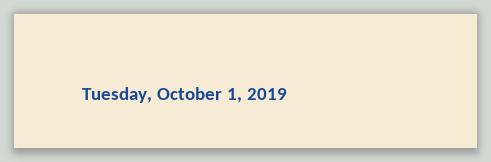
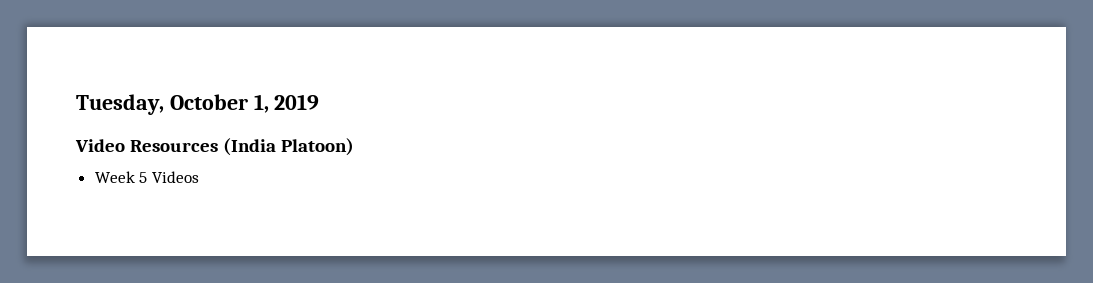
(287, 94) none -> [75,138,354,156] [94,171,199,183] // Video Resources (India Platoon) // Week 5 Videos

